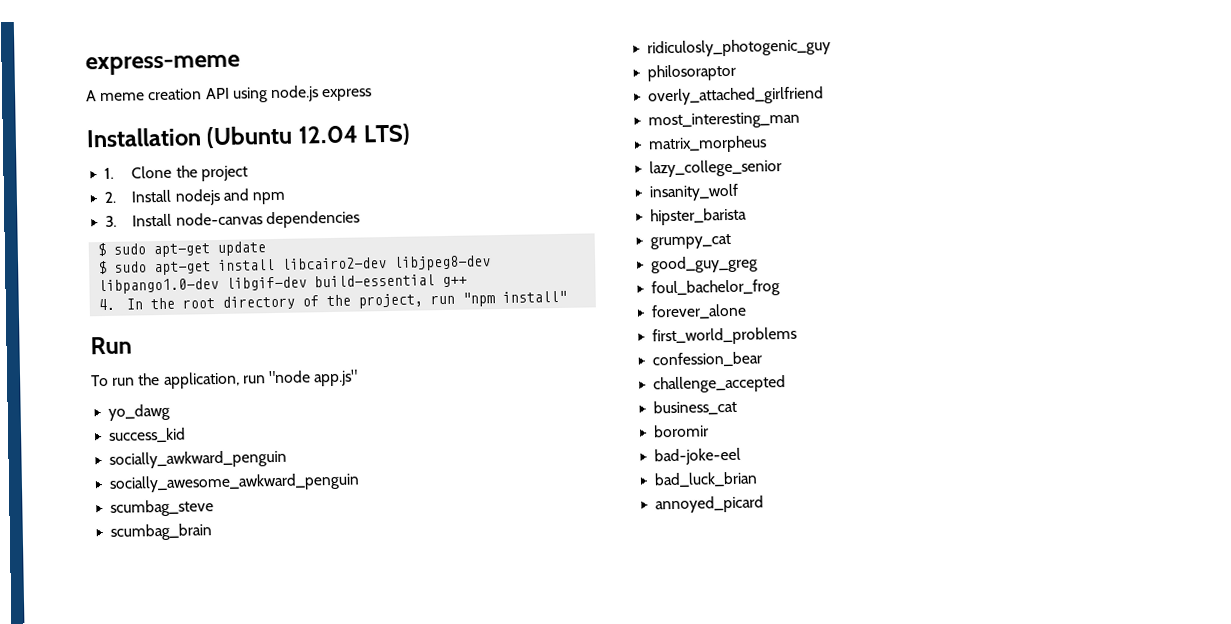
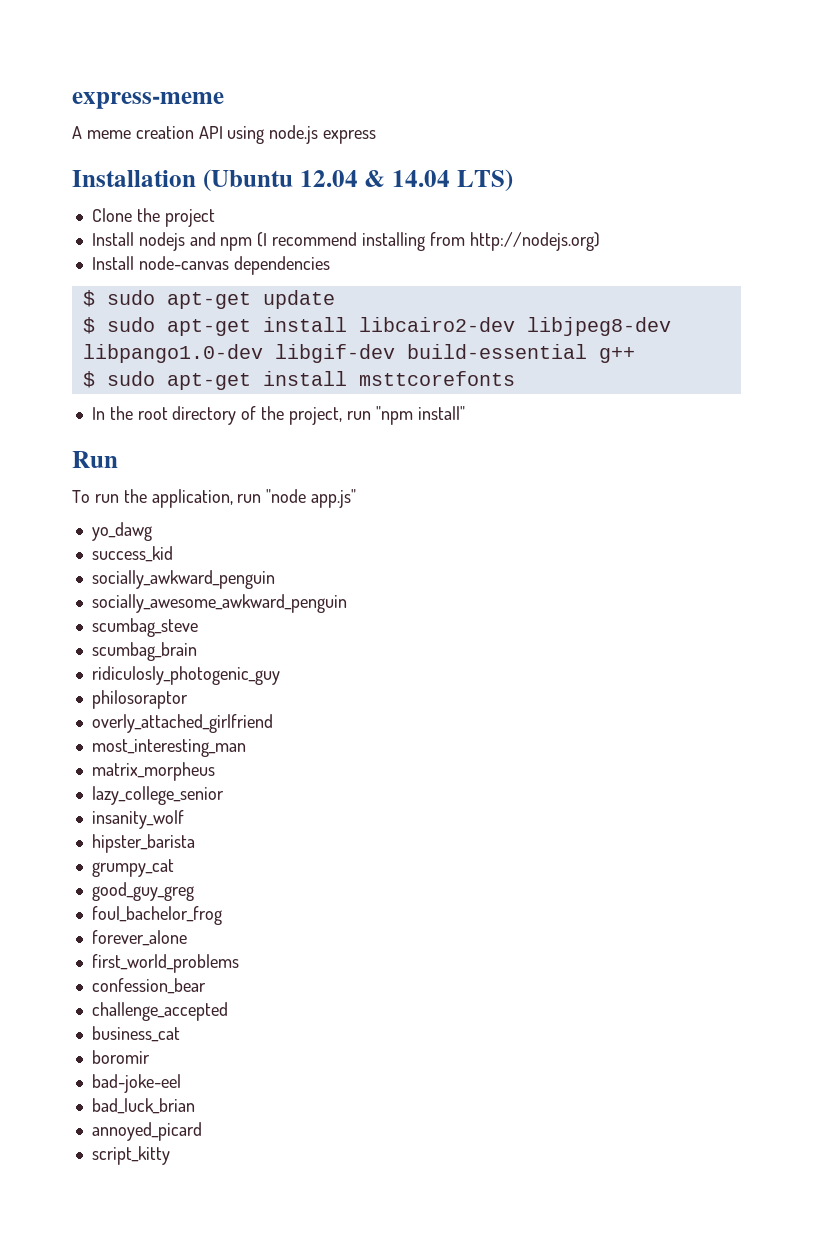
(358, 134) none -> [364,170,450,187] & 14.04
[104,167,115,179] 1. -> (513, 180) none
[104,191,117,203] 2. -> (215, 218) none
[105,215,118,227] // 3. -> [257,232,600,251] (I recommend installing from http://nodejs.org) //
[98,298,116,311] 4. -> [82,371,515,390] $ sudo apt-get install msttcorefonts //
(765, 504) none -> [91,1146,170,1165] // script_kitty

